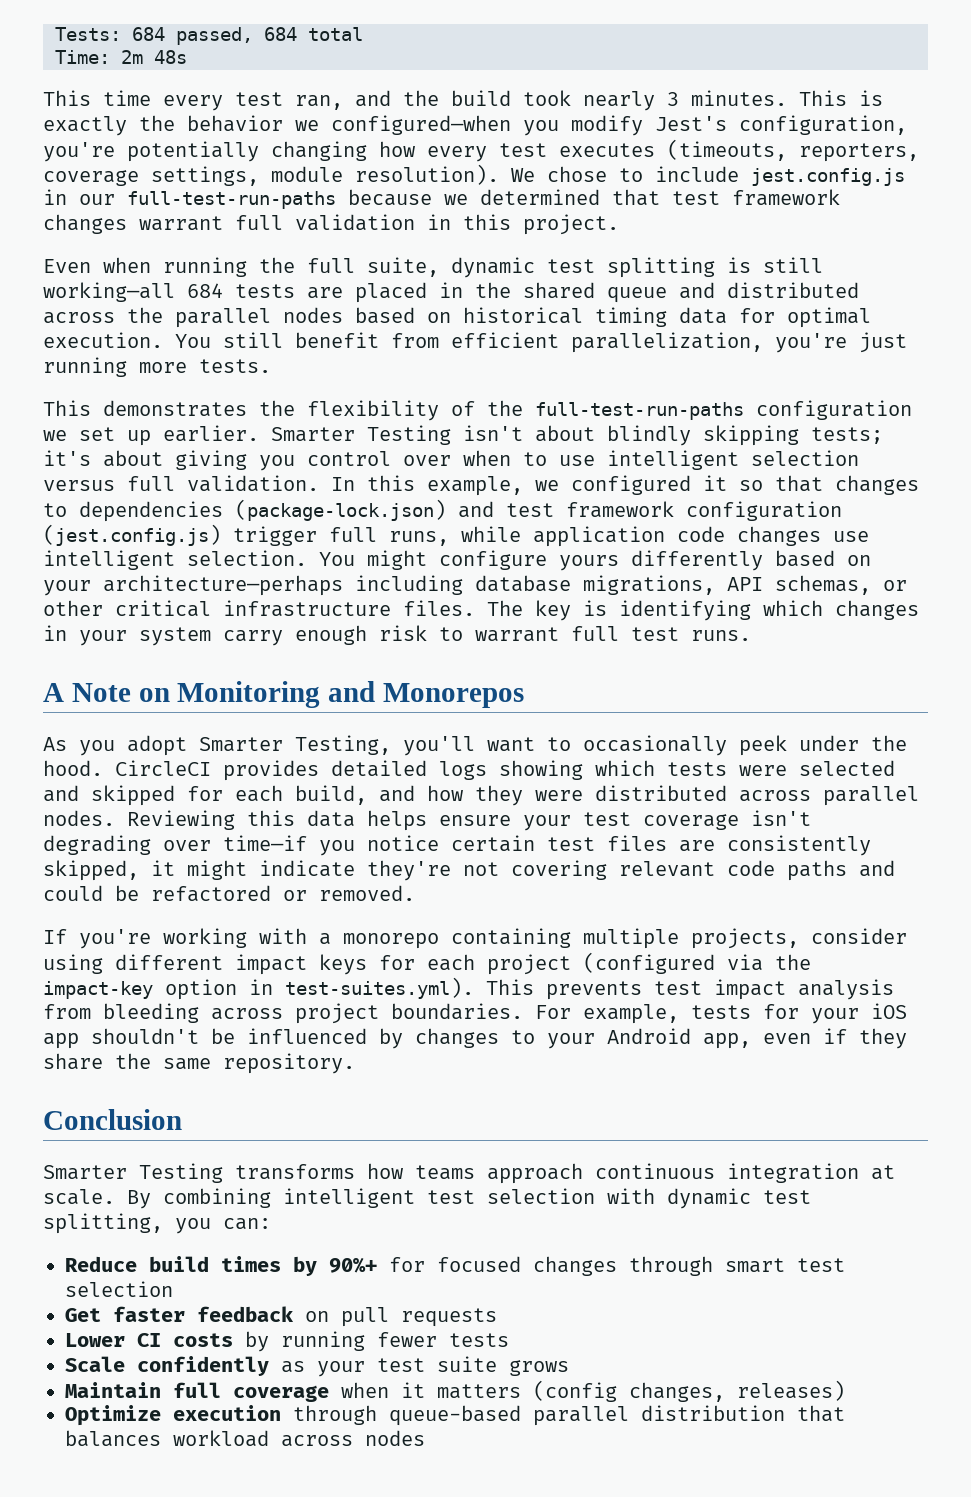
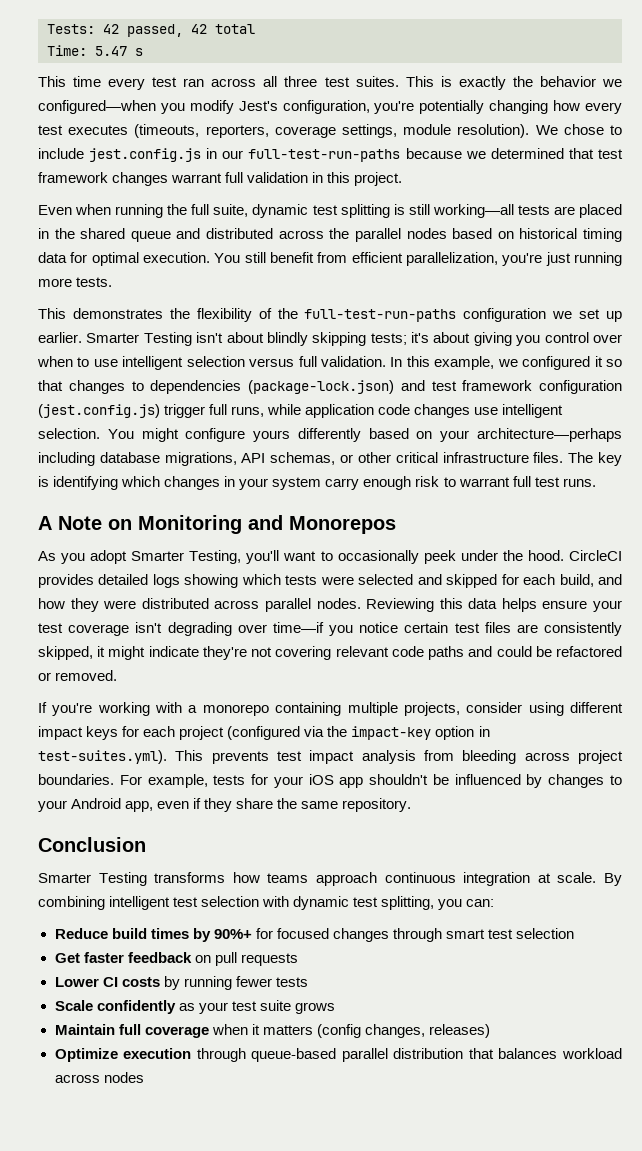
[132,27,297,45] 684 passed, 684 -> [103,24,207,37] 42 passed, 42
[121,50,187,64] 2m 48s -> [95,46,143,56] 5.47 s
[295,90,787,111] ran, and the build took nearly 3 minutes. -> [183,76,399,87] ran across all three test suites.
[187,283,223,298] 684 -> (514, 211) none

